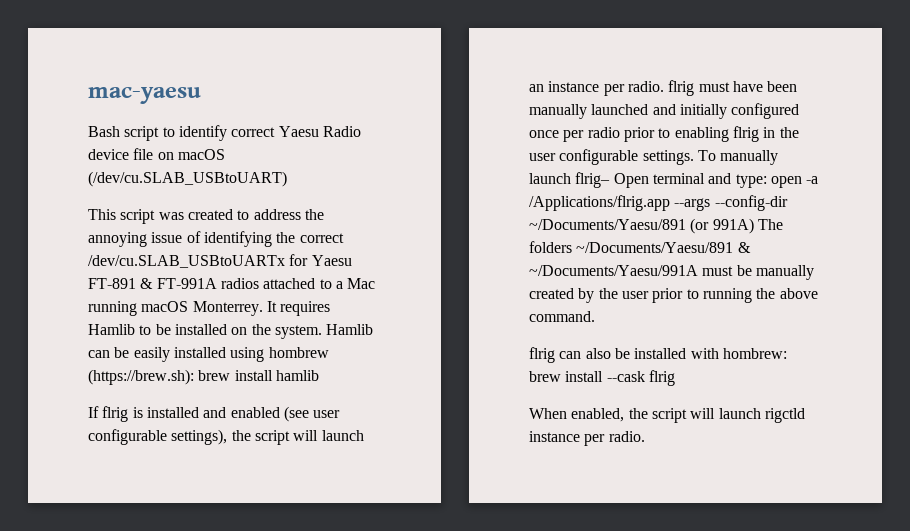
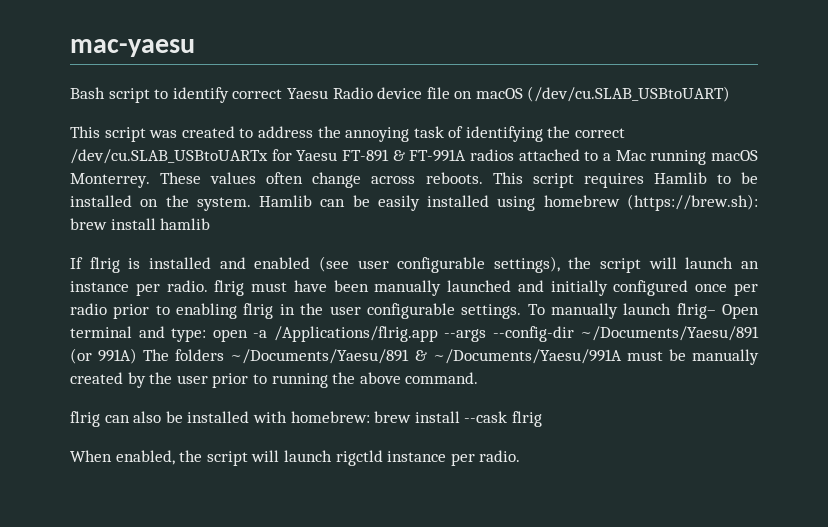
[151,232,183,243] issue -> [413,126,444,138] task
[266,301,277,312] It -> [160,172,574,188] These values often change across reboots. This script
[268,347,329,358] hombrew -> [543,195,620,207] homebrew
[722,348,787,359] hombrew: -> [290,411,370,423] homebrew:

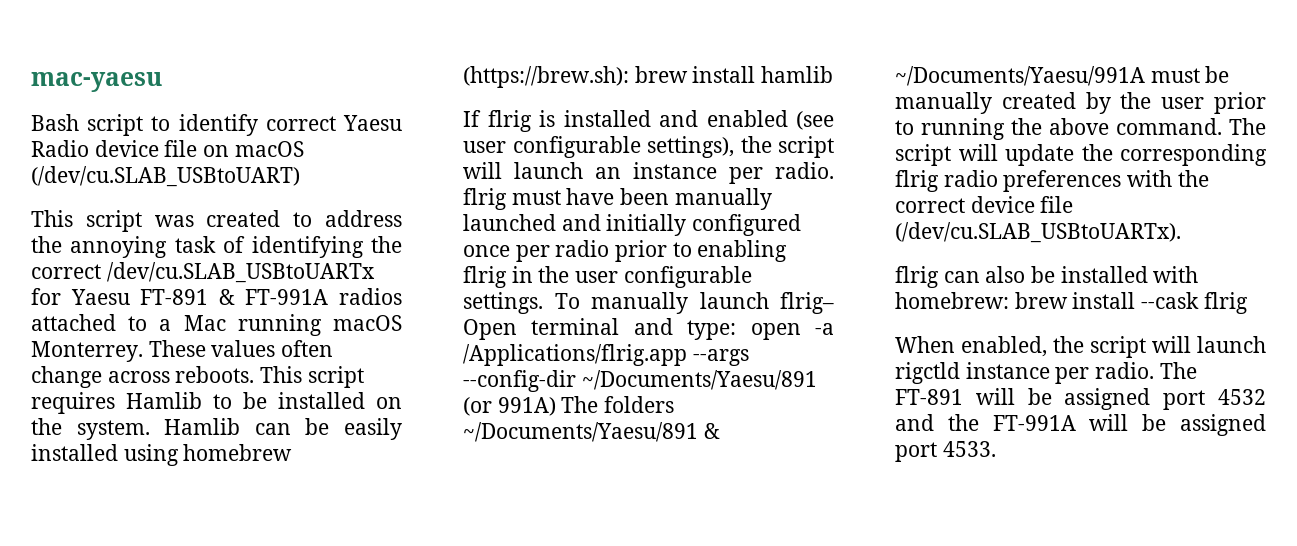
(479, 378) none -> [1229,118,1266,135] [895,144,1267,166] [895,170,1209,192] [895,196,1074,213] [895,222,1181,243] The script will update the corresponding flrig radio preferences with the correct device file (/dev/cu.SLAB_USBtoUARTx).
(521, 456) none -> [1159,362,1197,379] [895,388,1266,410] [895,414,1266,436] [895,441,996,462] The FT-891 will be assigned port 4532 and the FT-991A will be assigned port 4533.

